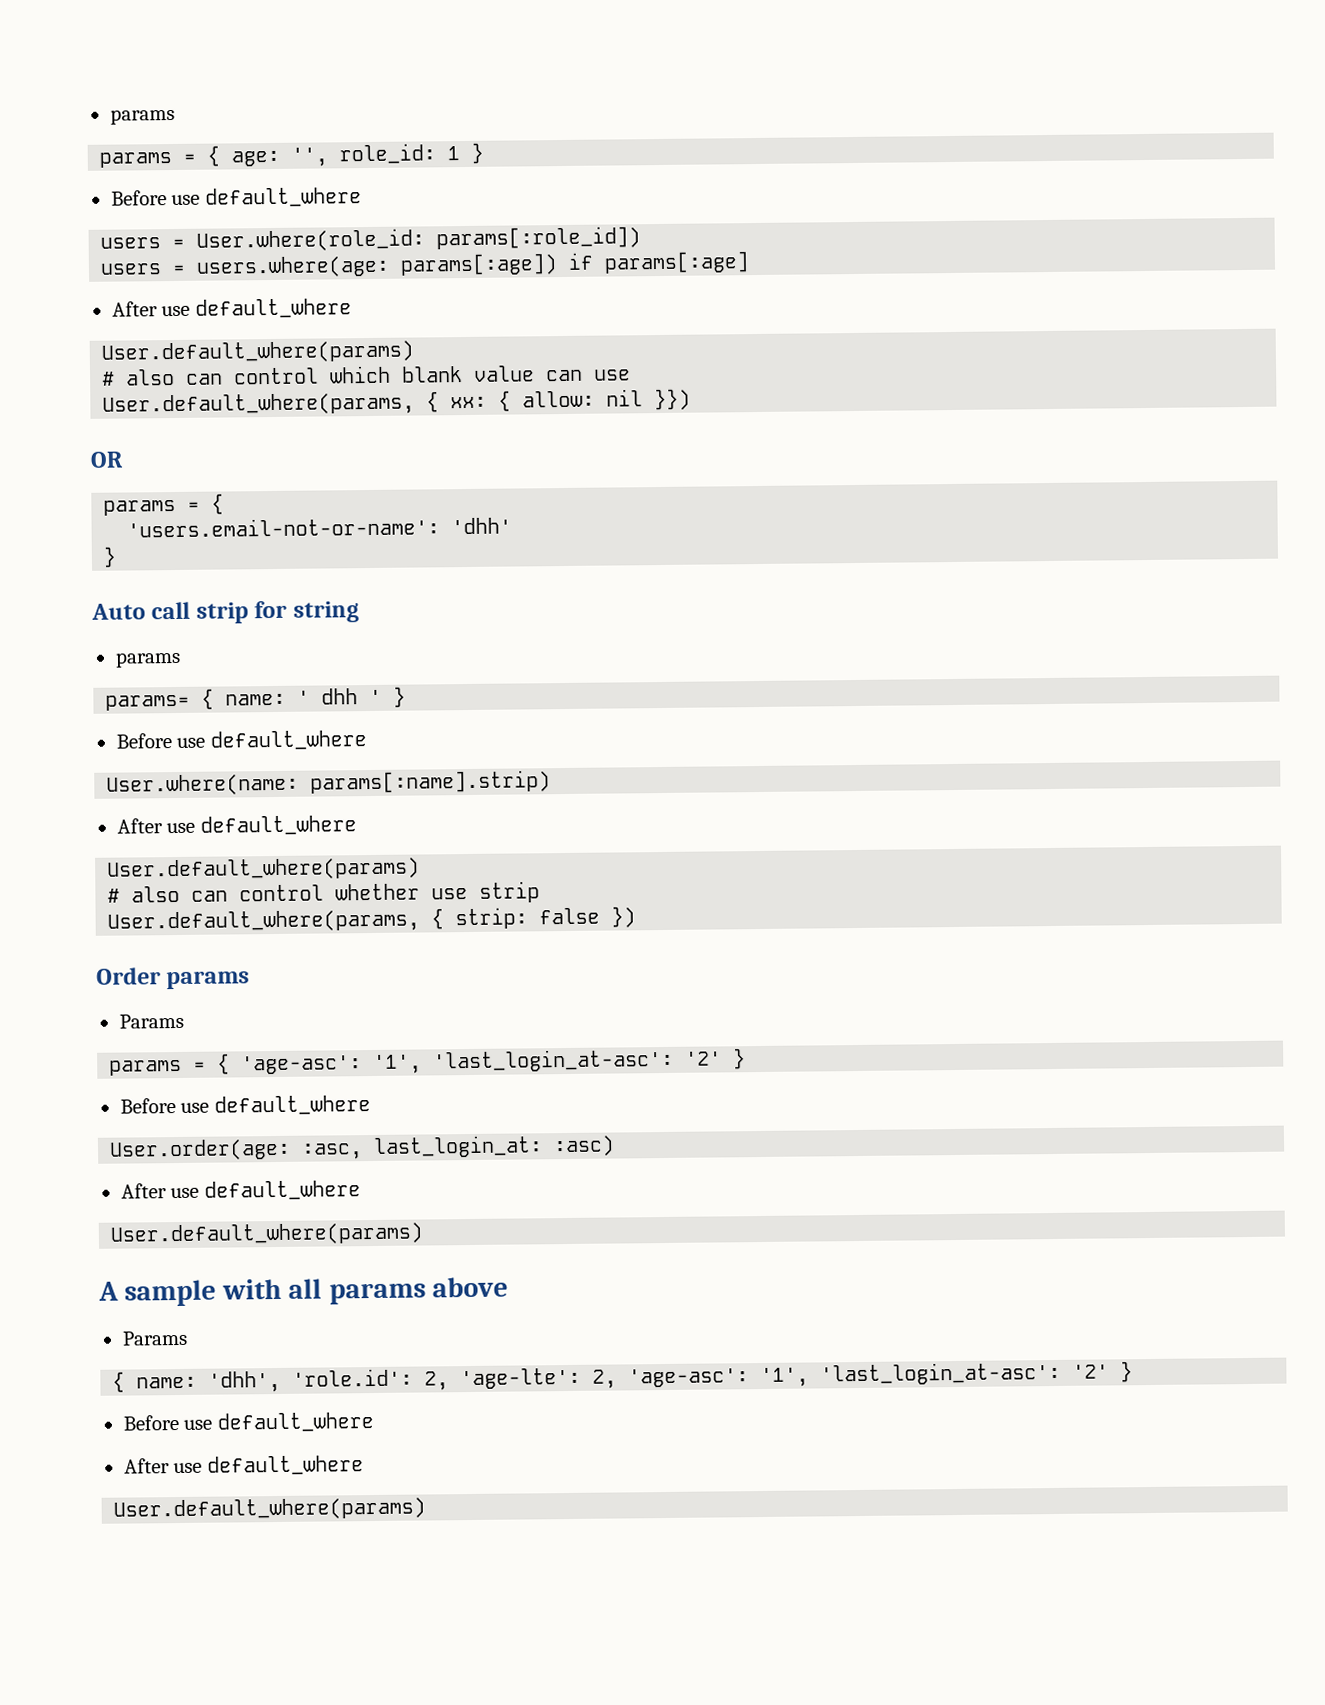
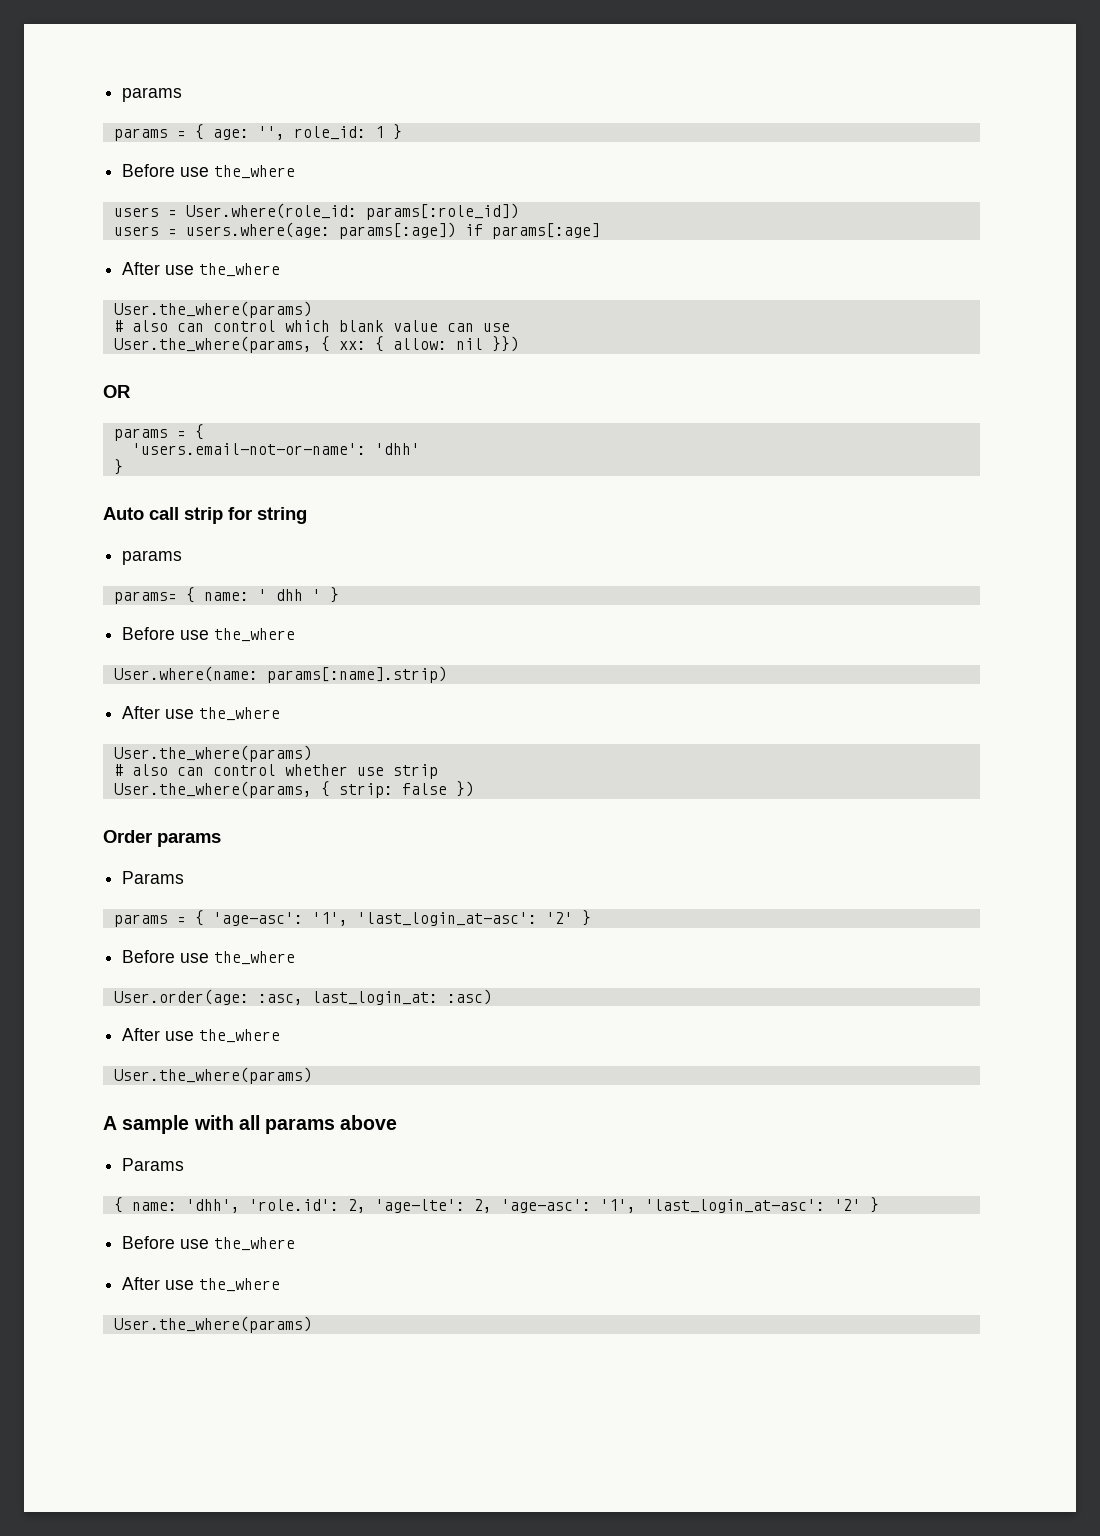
[204,187,362,208] default_where -> [214,165,296,179] the_where
[194,298,352,319] [101,340,415,364] default_where // User.default_where(params) -> [199,263,281,277] [113,301,312,318] the_where // User.the_where(params)
[102,392,416,417] User.default_where(params, -> [113,336,312,353] User.the_where(params,
[209,730,367,751] default_where -> [214,628,296,642] the_where
[199,815,357,836] [107,857,421,881] default_where // User.default_where(params) -> [199,707,281,721] [113,745,312,762] the_where // User.the_where(params)
[107,909,421,934] User.default_where(params, -> [113,781,312,798] User.the_where(params,
[213,1095,371,1116] default_where -> [214,951,296,965] the_where
[203,1180,361,1201] [110,1222,425,1246] default_where // User.default_where(params) -> [199,1029,281,1043] [113,1067,312,1084] the_where // User.the_where(params)
[216,1412,374,1433] [123,1455,364,1476] [113,1497,427,1521] default_where // After use default_where // User.default_where(params) -> [214,1237,296,1251] [122,1277,281,1292] [113,1316,312,1333] the_where // After use the_where // User.the_where(params)

